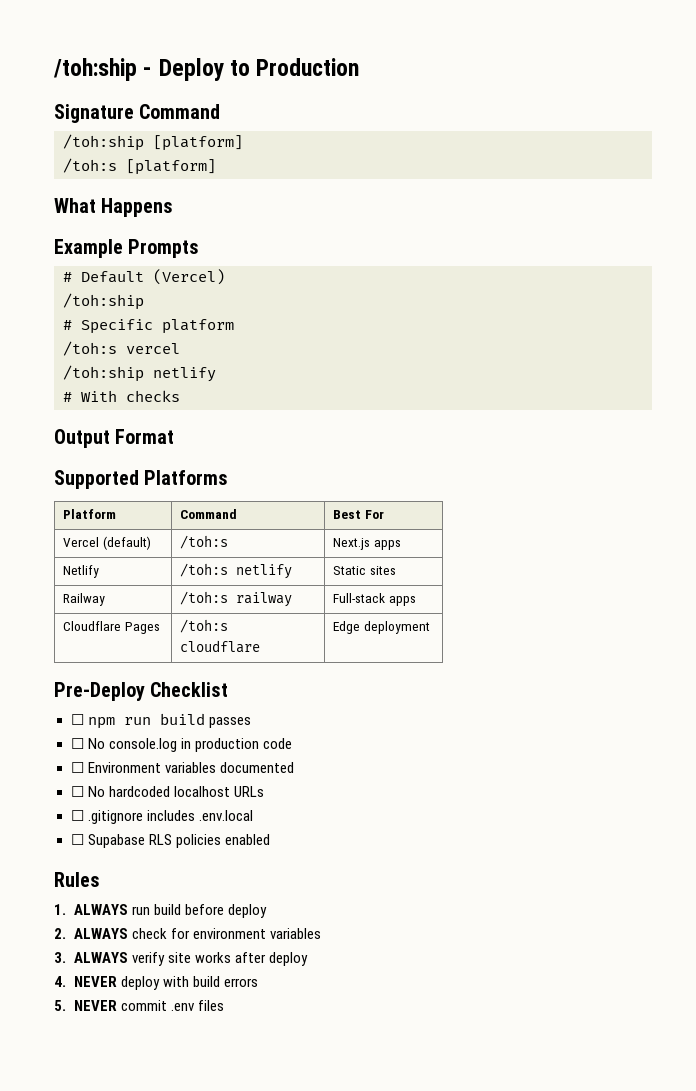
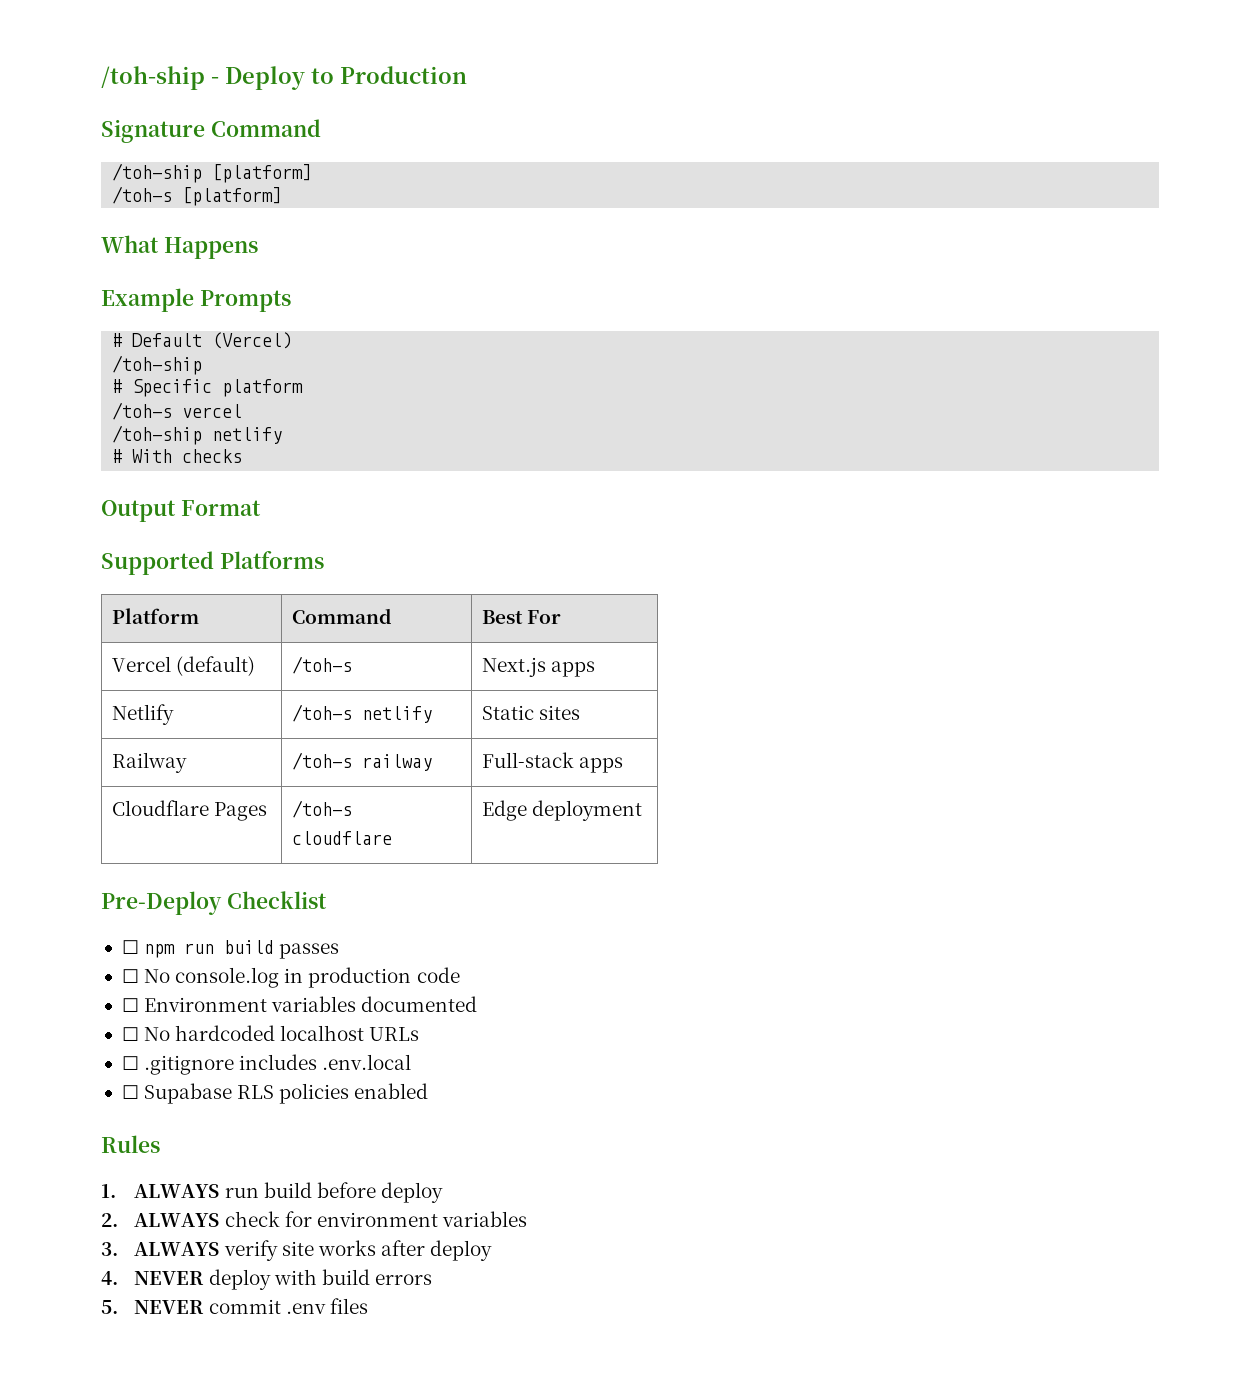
[53,58,137,81] /toh:ship -> [101,66,205,90] /toh-ship
[63,134,243,151] [63,158,117,173] /toh:ship [platform] // /toh:s -> [112,163,313,183] [112,186,173,204] /toh-ship [platform] // /toh-s
[63,293,144,310] /toh:ship -> [112,355,203,375] /toh-ship
[63,341,117,356] /toh:s -> [112,402,173,420] /toh-s
[63,365,144,382] /toh:ship -> [112,425,203,445] /toh-ship
[180,535,229,549] /toh:s -> [292,656,353,674] /toh-s
[180,563,229,577] /toh:s -> [292,704,353,722] /toh-s
[180,591,229,605] /toh:s -> [292,752,353,770] /toh-s
[180,619,229,633] /toh:s -> [292,800,353,818] /toh-s

